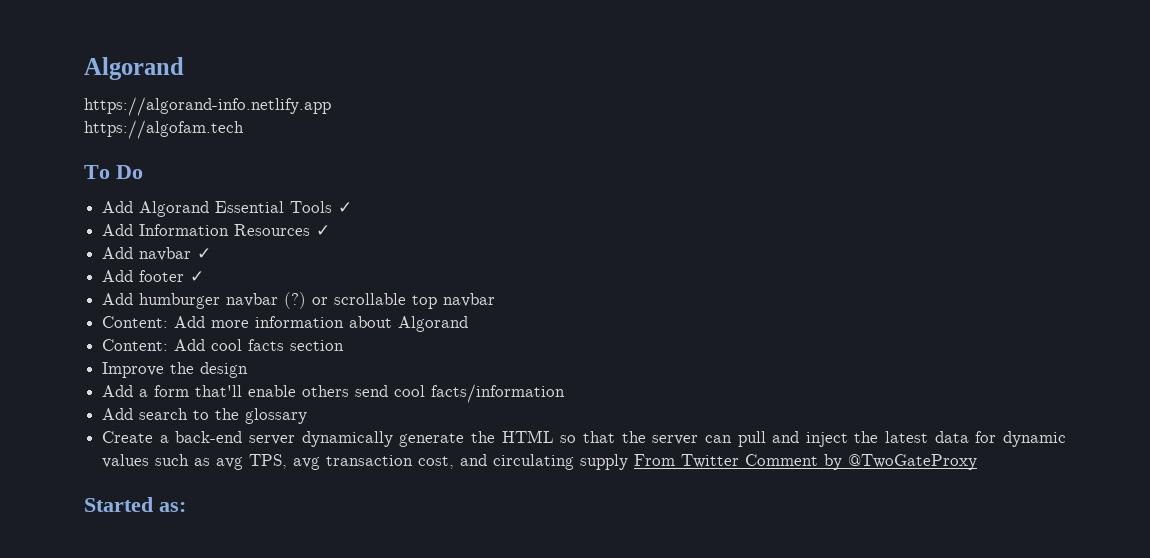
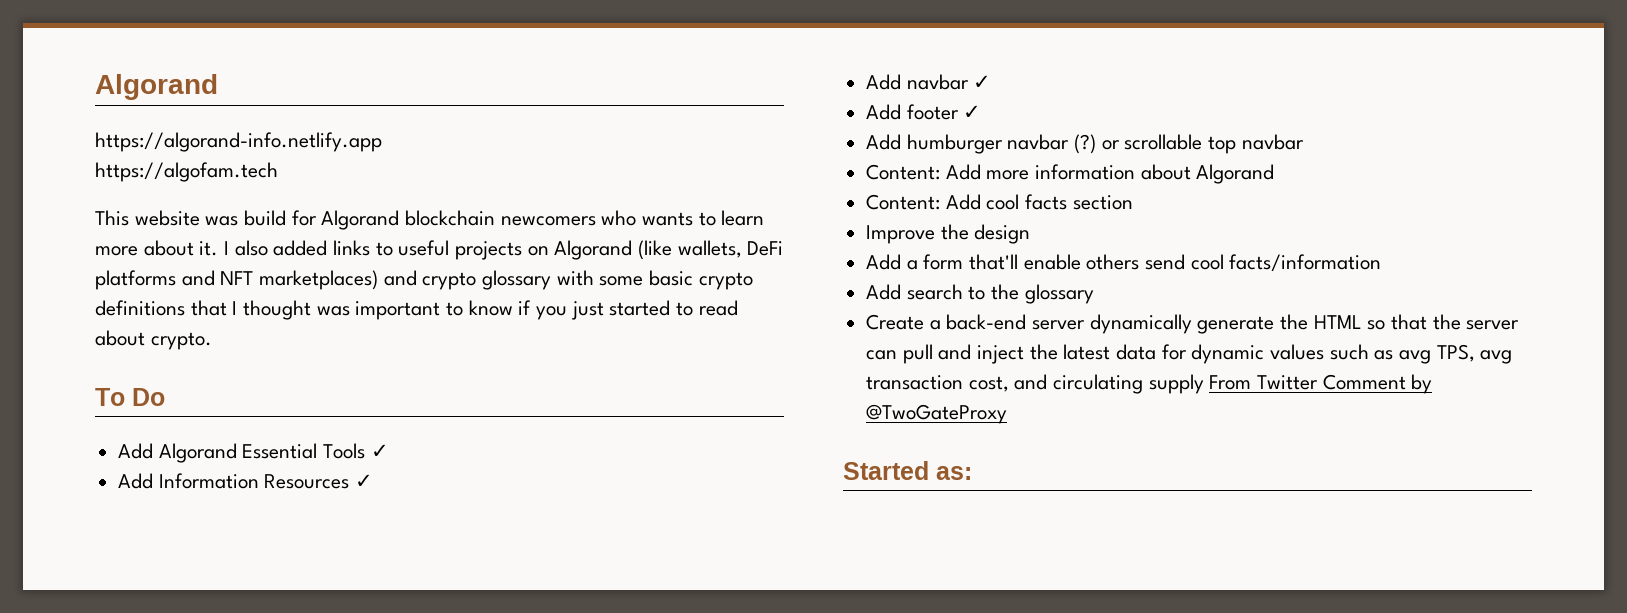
(244, 129) none -> [95,210,765,230] [95,240,784,260] [95,270,753,290] [95,300,738,320] [95,330,212,350] // This website was build for Algorand blockchain newcomers who wants to learn more about it. I also added links to useful projects on Algorand (like wallets, DeFi platforms and NFT marketplaces) and crypto glossary with some basic crypto definitions that I thought was important to know if you just started to read about crypto.

